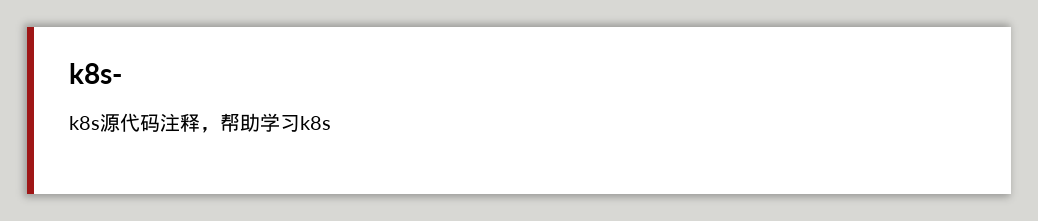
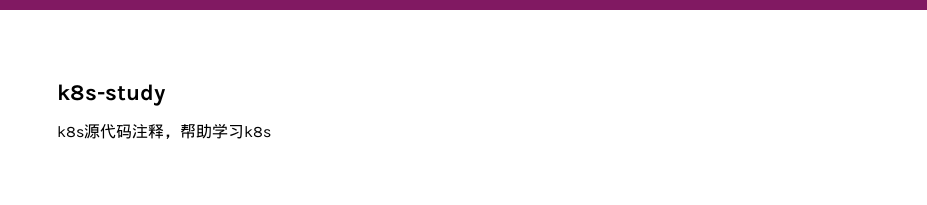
[69,63,122,84] k8s- -> [57,84,166,106] k8s-study

